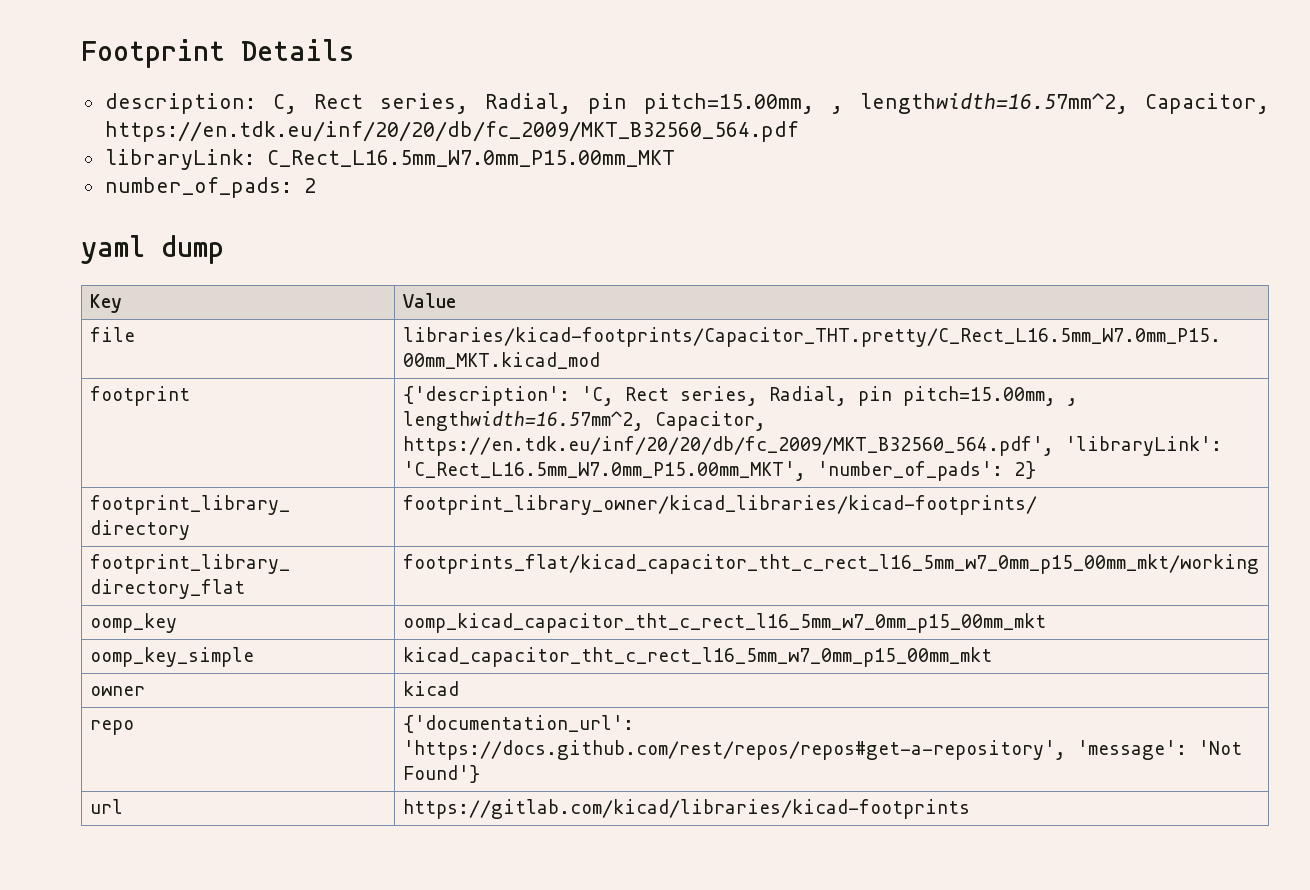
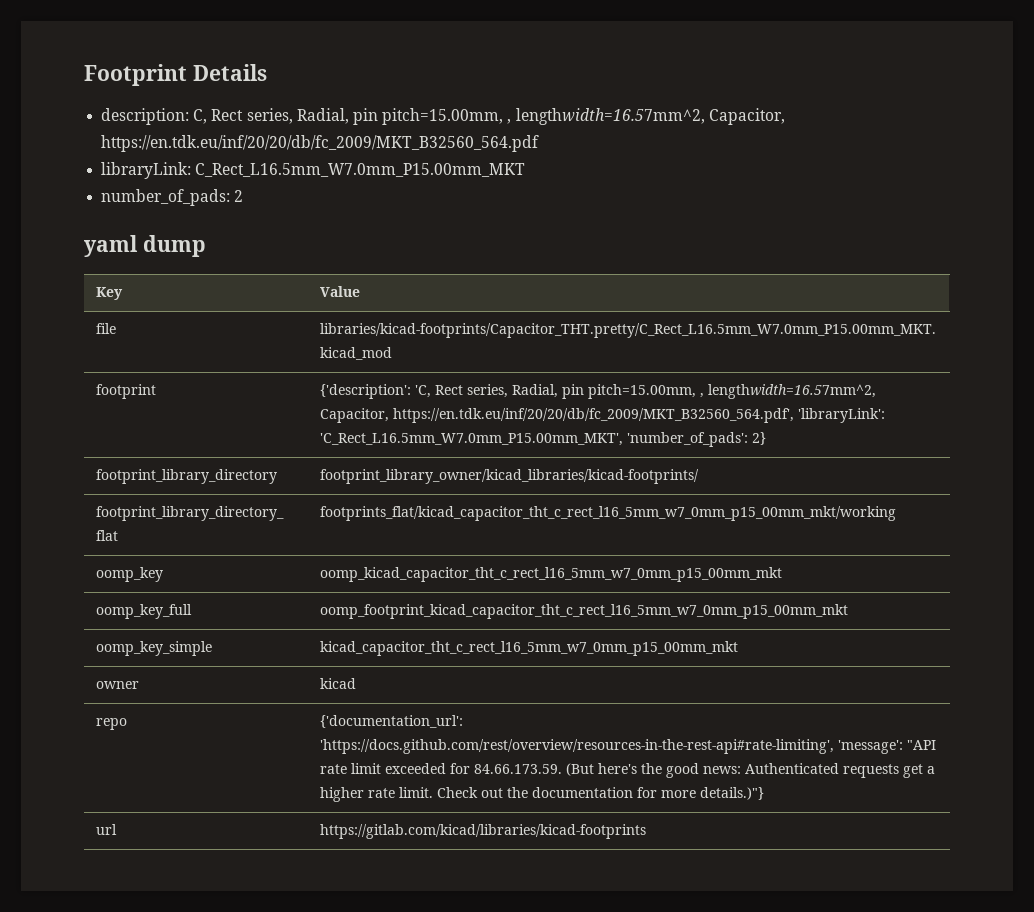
(1046, 623) none -> [96,604,193,619] [320,604,849,619] // oomp_key_full | oomp_footprint_kicad_capacitor_tht_c_rect_l16_5mm_w7_0mm_p15_00mm_mkt
[402,740,1242,760] [402,765,480,783] 'https://docs.github.com/rest/repos/repos#get-a-repository', 'message': 'Not Found'} -> [320,739,937,754] [320,763,936,778] [320,787,765,802] 'https://docs.github.com/rest/overview/resources-in-the-rest-api#rate-limiting', 'message': "API rate limit exceeded for 84.66.173.59. (But here's the good news: Authenticated requests get a higher rate limit. Check out the documentation for more details.)"}

